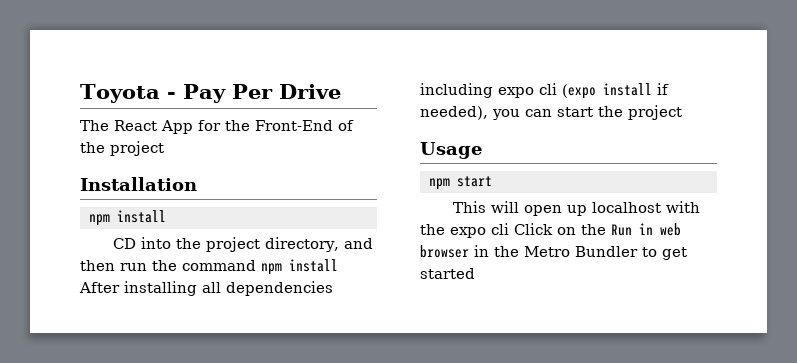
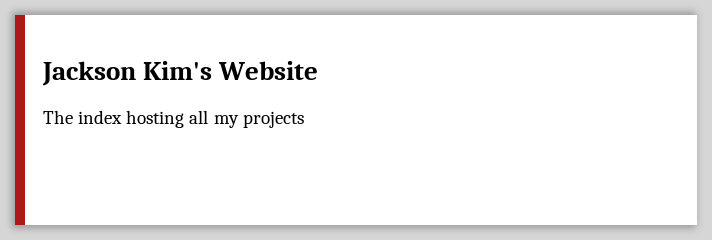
[80,84,341,103] [80,120,354,134] [80,141,164,156] [80,177,197,191] [88,210,166,226] [113,237,374,252] [80,259,338,275] [79,281,333,296] [420,83,669,99] [420,105,682,120] [420,142,482,159] [428,176,492,190] [453,201,701,216] [420,223,681,238] [420,245,687,260] [420,268,475,279] Toyota - Pay Per Drive // The React App for the Front-End of the project // Installation // npm install // CD into the project directory, and then run the command npm install After installing all dependencies including expo cli (expo install if needed), you can start the project // Usage // npm start // This will open up localhost with the expo cli Click on the Run in web browser in the Metro Bundler to get started -> [42,61,319,86] [43,110,304,128] Jackson Kim's Website // The index hosting all my projects

